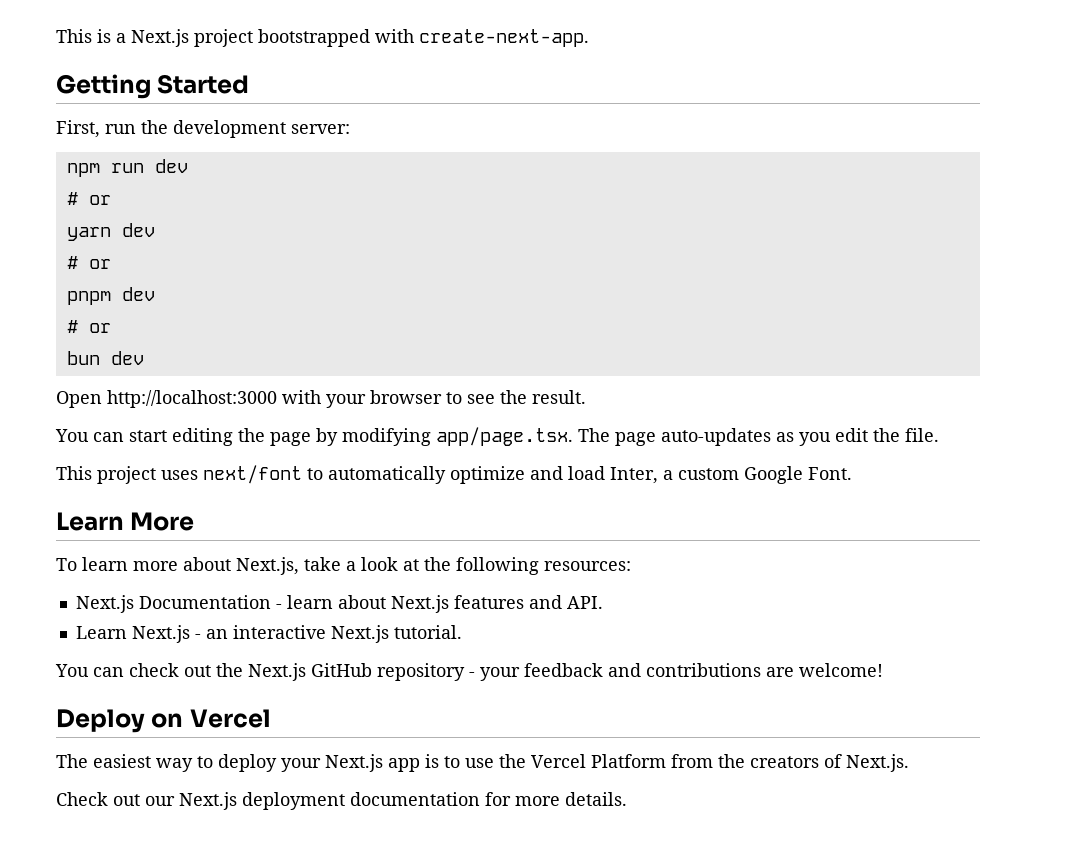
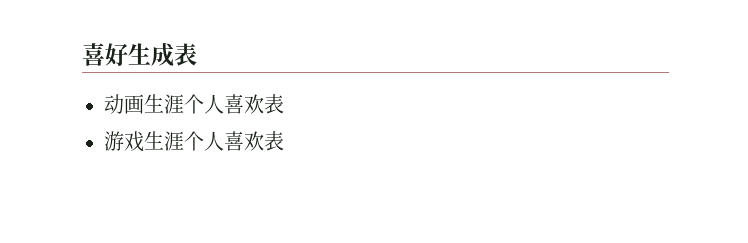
[56,29,589,47] [56,74,250,99] [56,120,350,138] [66,159,188,177] [66,192,111,205] [66,223,155,241] [66,256,111,269] [66,287,155,305] [66,320,111,333] [66,351,144,365] [56,390,586,408] [55,427,939,446] [56,465,852,484] [56,512,195,531] [56,557,631,575] [75,595,603,613] [75,625,462,643] [55,663,883,681] [56,709,271,733] [56,754,909,772] [56,792,627,810] This is a Next.js project bootstrapped with create-next-app. // Getting Started // First, run the development server: // npm run dev // # or // yarn dev // # or // pnpm dev // # or // bun dev // Open http://localhost:3000 with your browser to see the result. // You can start editing the page by modifying app/page.tsx. The page auto-updates as you edit the file. // This project uses next/font to automatically optimize and load Inter, a custom Google Font. // Learn More // To learn more about Next.js, take a look at the following resources: // Next.js Documentation - learn about Next.js features and API. // Learn Next.js - an interactive Next.js tutorial. // You can check out the Next.js GitHub repository - your feedback and contributions are welcome! // Deploy on Vercel // The easiest way to deploy your Next.js app is to use the Vercel Platform from the creators of Next.js. // Check out our Next.js deployment documentation for more details. -> [82,43,197,67] [104,94,284,114] [104,131,284,152] 喜好生成表 // 动画生涯个人喜欢表 // 游戏生涯个人喜欢表

